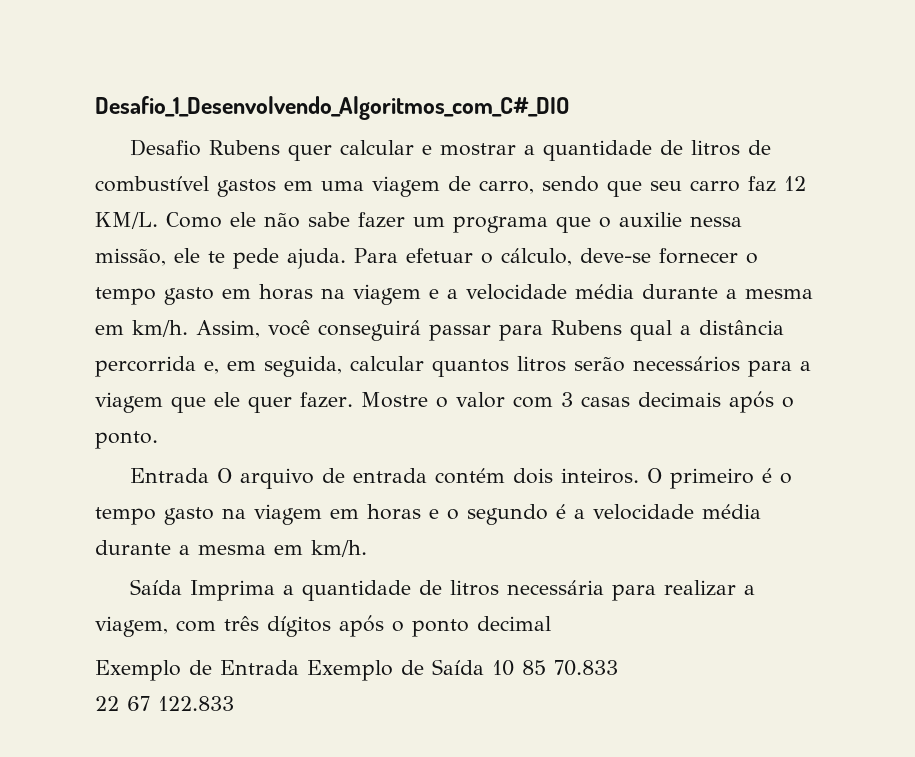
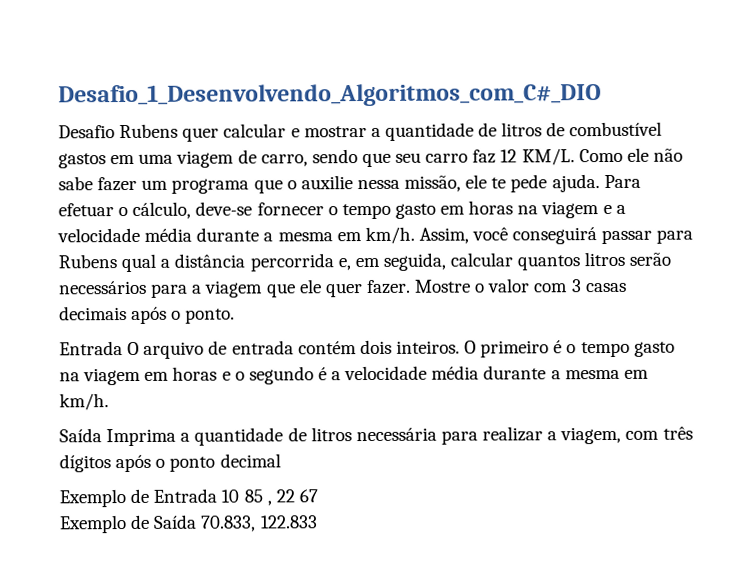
[307,659,618,681] [95,696,150,711] Exemplo de Saída 10 85 70.833 // 22 67 -> [221,489,318,506] [59,514,257,534] 10 85 , 22 67 // Exemplo de Saída 70.833,

